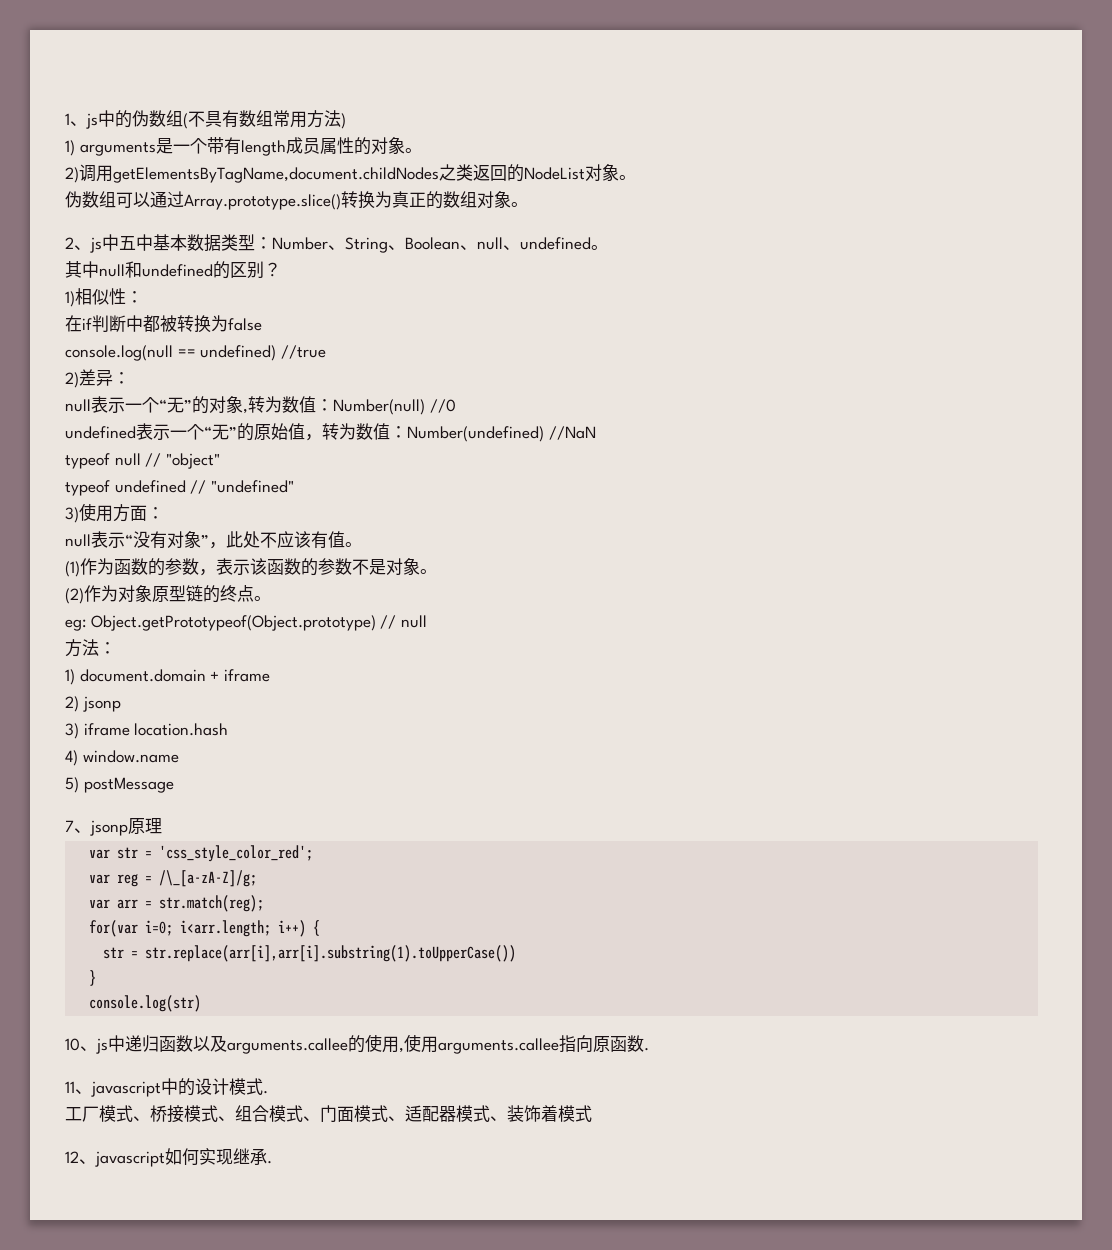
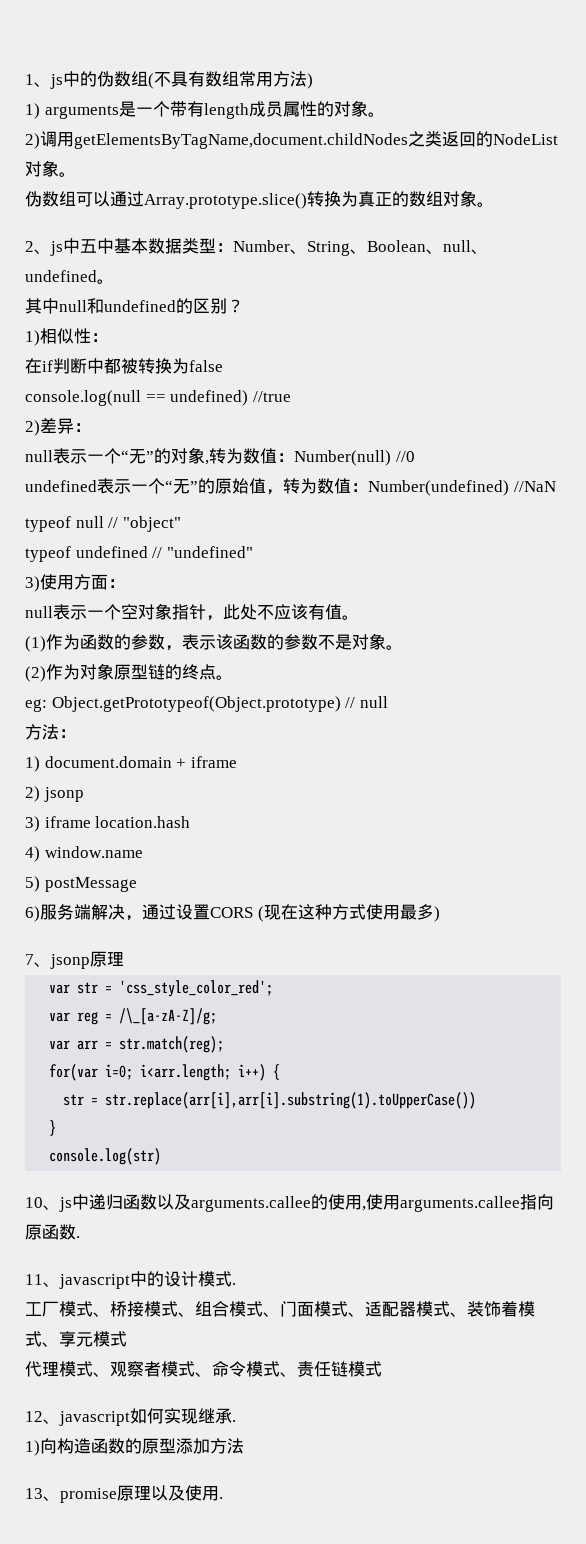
[125,531,209,549] “没有对象” -> [87,603,206,620] 一个空对象指针
(174, 785) none -> [25,904,440,922] // 6)服务端解决，通过设置CORS (现在这种方式使用最多)
(592, 1113) none -> [42,1331,127,1347] [25,1361,382,1377] 、享元模式 // 代理模式、观察者模式、命令模式、责任链模式
(272, 1162) none -> [25,1438,244,1456] [25,1485,223,1503] // 1)向构造函数的原型添加方法 // 13、promise原理以及使用.

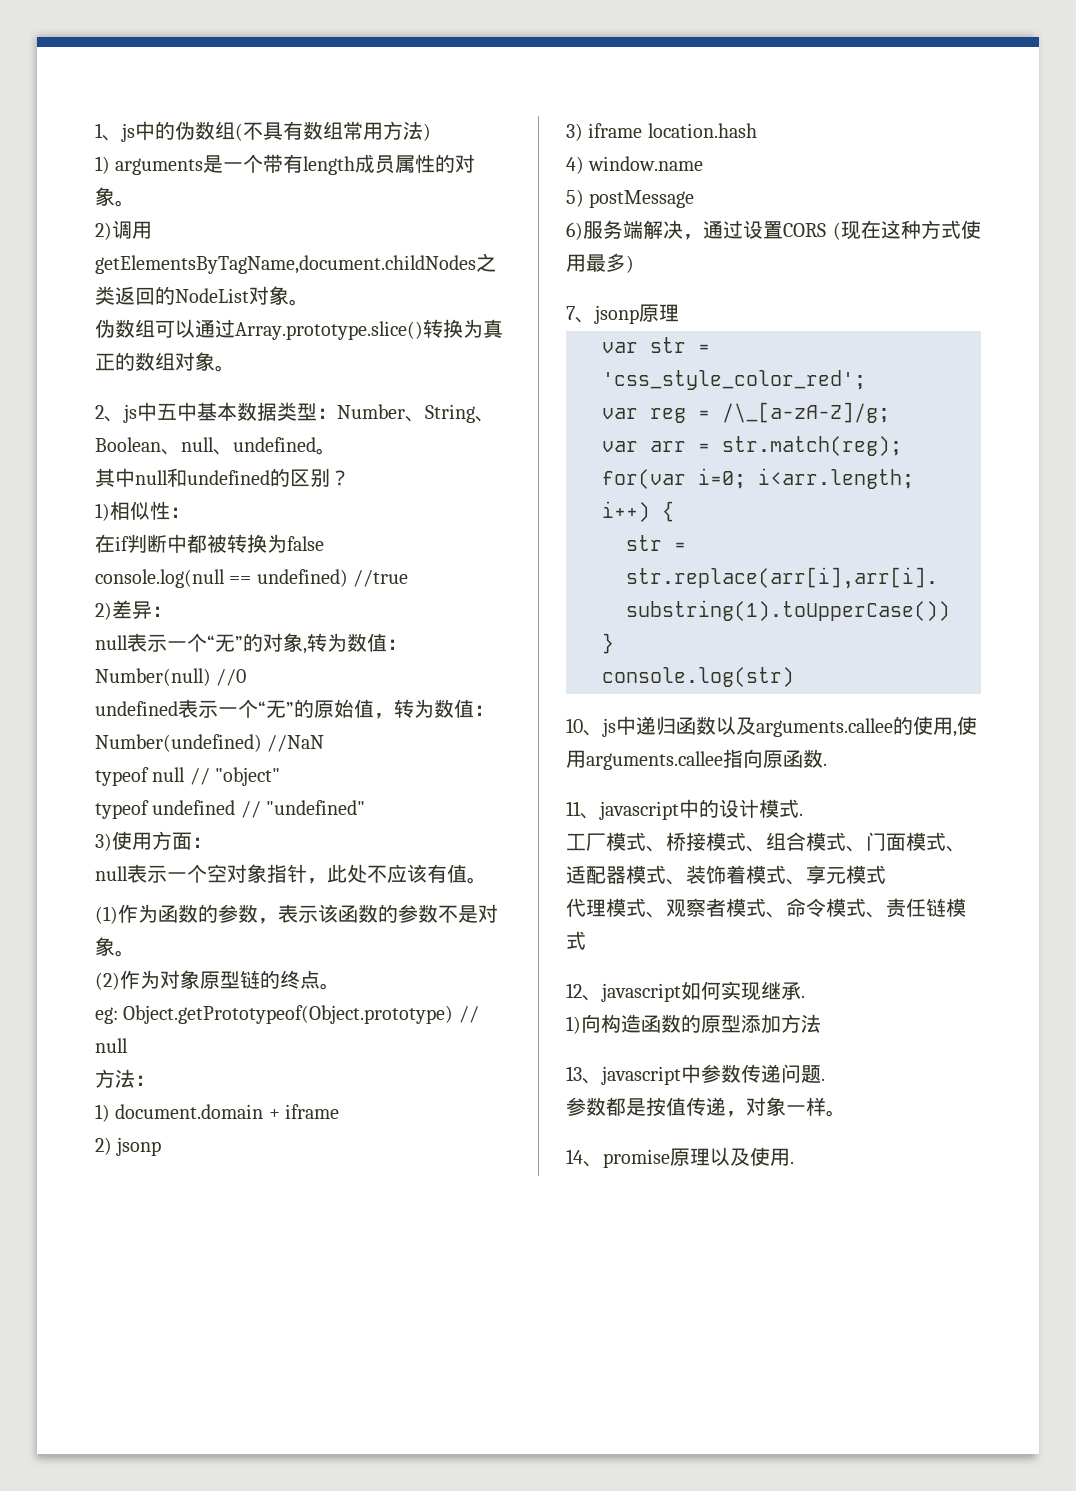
(60, 1498) none -> [601,1064,825,1085] [566,1097,846,1117] [566,1149,603,1167] javascript中参数传递问题. // 参数都是按值传递，对象一样。 // 14、

